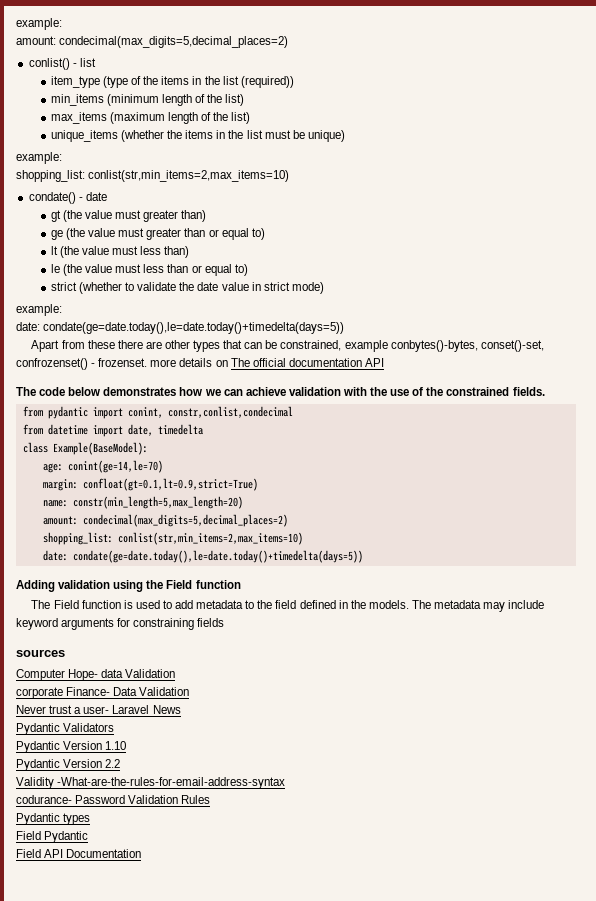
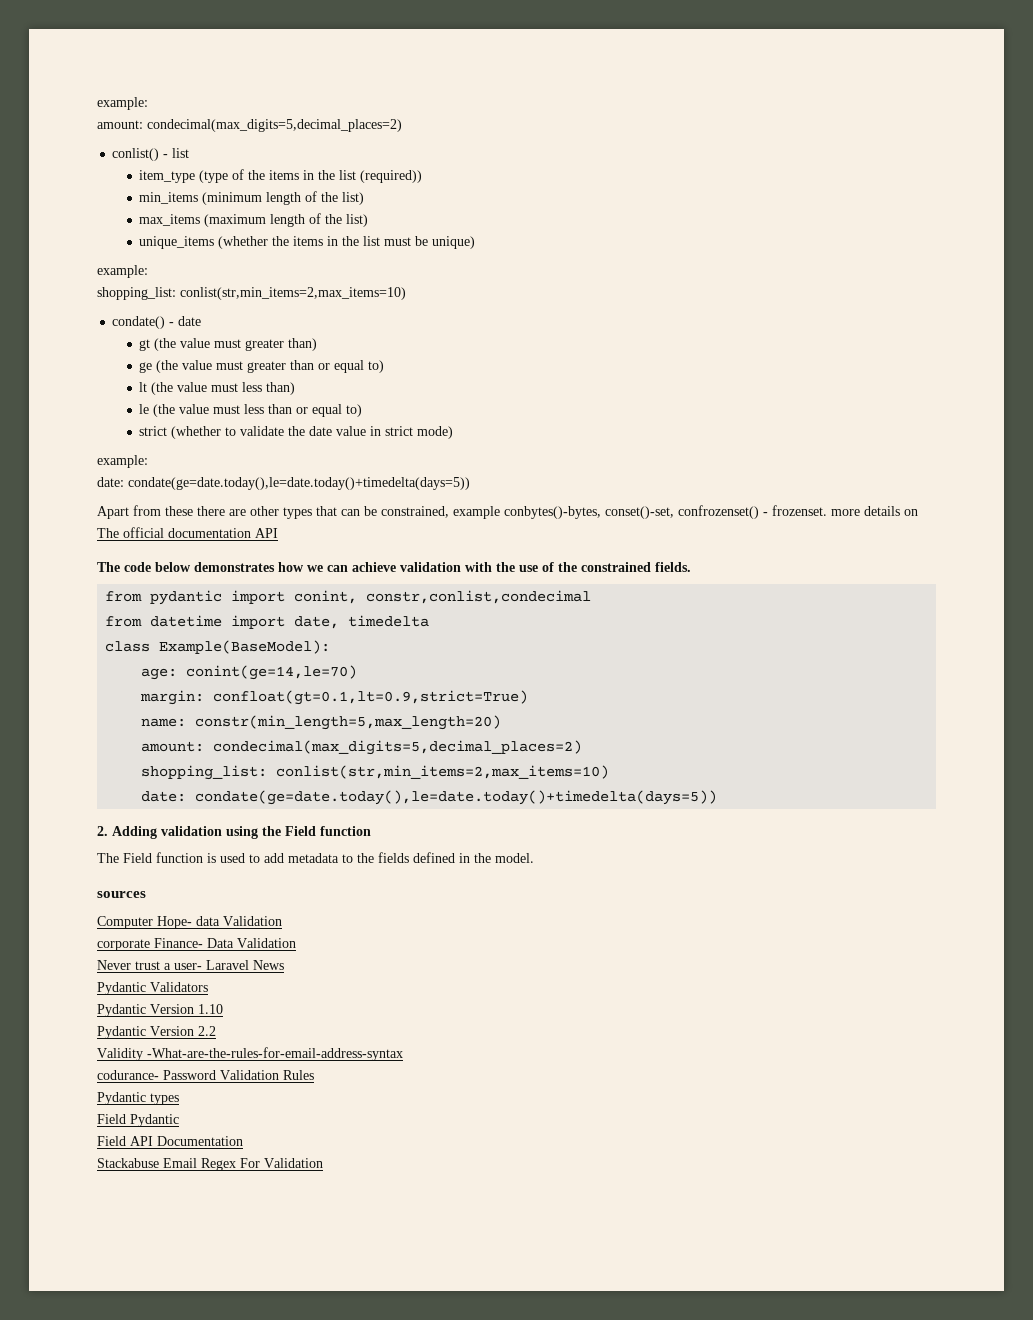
(363, 556) none -> [97,826,108,836] 2.
[275,600,297,609] field -> [378,852,409,863] fields
[368,600,545,612] [16,618,225,630] models. The metadata may include keyword arguments for constraining fields -> [495,853,534,863] model.
(142, 853) none -> [97,1158,323,1171] // Stackabuse Email Regex For Validation

